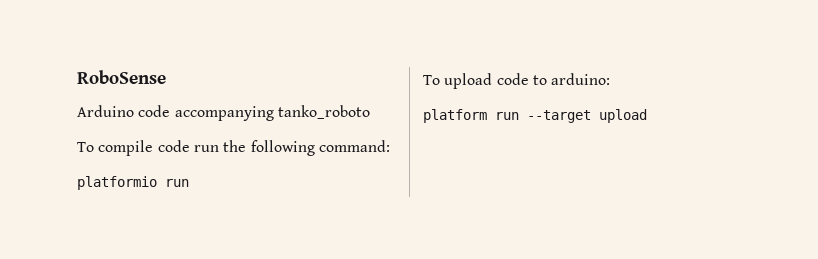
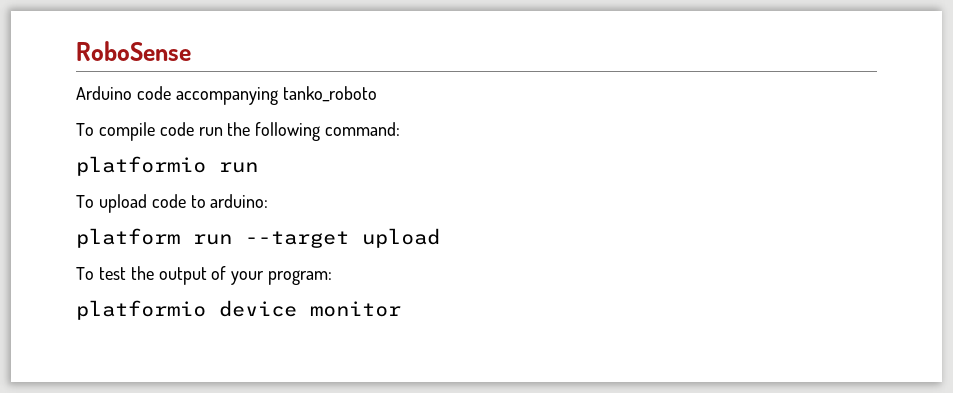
(647, 116) none -> [76,266,333,285] [76,300,401,320] // To test the output of your program: // platformio device monitor

